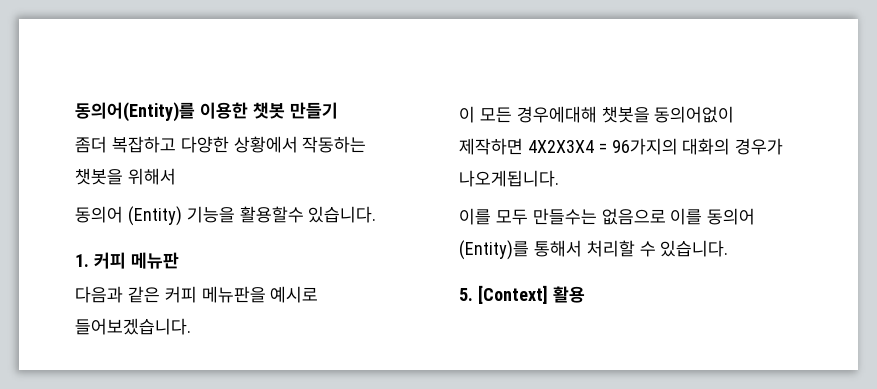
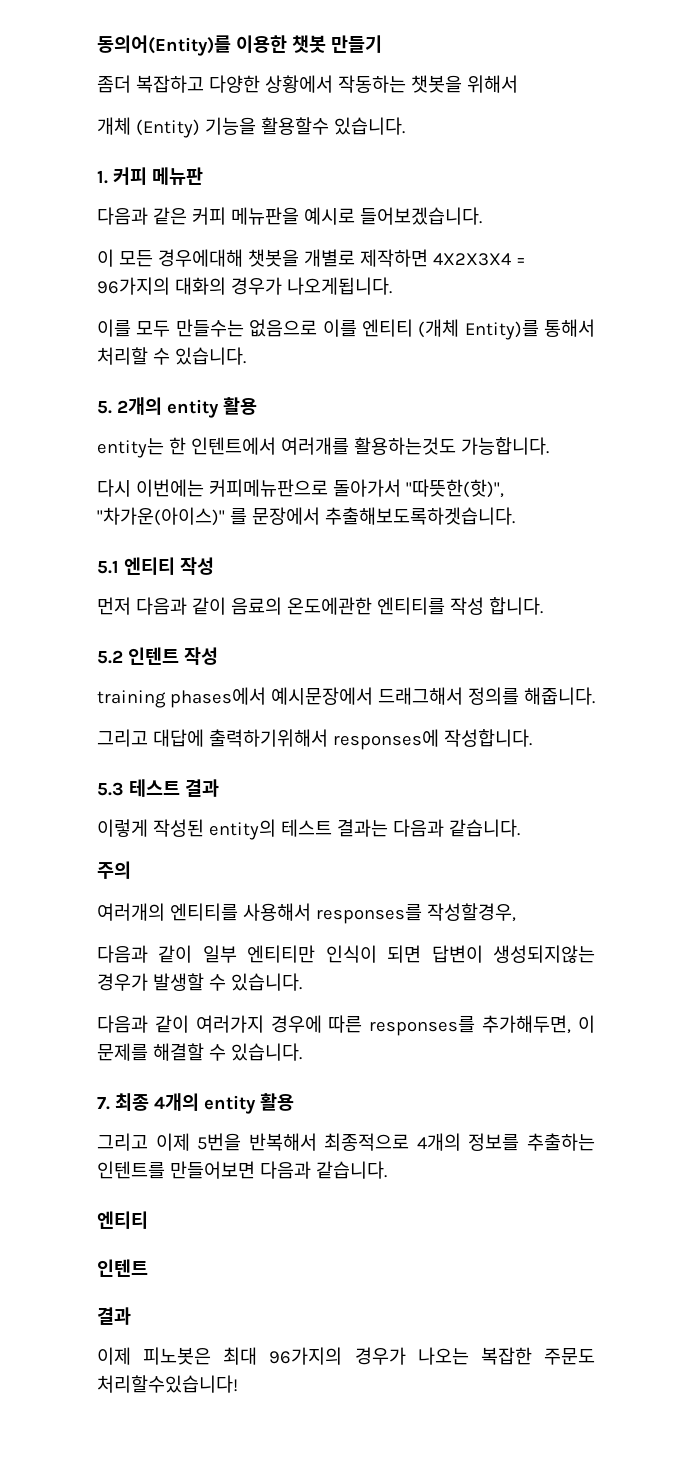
[75,206,123,223] 동의어 -> [97,117,131,135] 개체
[654,106,735,123] 동의어없이 -> [303,249,355,267] 개별로
[707,208,756,225] [459,240,529,260] 동의어 (Entity)를 -> [361,319,539,340] 엔티티 (개체 Entity)를
[477,285,585,304] [Context] 활용 -> [117,397,257,418] [97,437,549,458] [97,479,504,498] [97,507,515,526] [97,557,214,575] [97,597,543,615] [97,647,218,665] [97,687,595,708] [97,729,532,750] [97,779,219,797] [97,819,520,840] [97,861,131,879] [97,903,516,924] [97,945,596,963] [97,973,302,991] [97,1015,595,1036] [97,1043,302,1061] [97,1093,294,1114] [97,1133,595,1151] [97,1161,387,1179] [97,1211,148,1229] [97,1259,148,1277] [97,1307,131,1325] [97,1347,595,1365] [97,1375,238,1393] 2개의 entity 활용 // entity는 한 인텐트에서 여러개를 활용하는것도 가능합니다. // 다시 이번에는 커피메뉴판으로 돌아가서 "따뜻한(핫)", "차가운(아이스)" 를 문장에서 추출해보도록하겟습니다. // 5.1 엔티티 작성 // 먼저 다음과 같이 음료의 온도에관한 엔티티를 작성 합니다. // 5.2 인텐트 작성 // training phases에서 예시문장에서 드래그해서 정의를 해줍니다. // 그리고 대답에 출력하기위해서 responses에 작성합니다. // 5.3 테스트 결과 // 이렇게 작성된 entity의 테스트 결과는 다음과 같습니다. // 주의 // 여러개의 엔티티를 사용해서 responses를 작성할경우, // 다음과 같이 일부 엔티티만 인식이 되면 답변이 생성되지않는 경우가 발생할 수 있습니다. // 다음과 같이 여러가지 경우에 따른 responses를 추가해두면, 이 문제를 해결할 수 있습니다. // 7. 최종 4개의 entity 활용 // 그리고 이제 5번을 반복해서 최종적으로 4개의 정보를 추출하는 인텐트를 만들어보면 다음과 같습니다. // 엔티티 // 인텐트 // 결과 // 이제 피노봇은 최대 96가지의 경우가 나오는 복잡한 주문도 처리할수있습니다!

